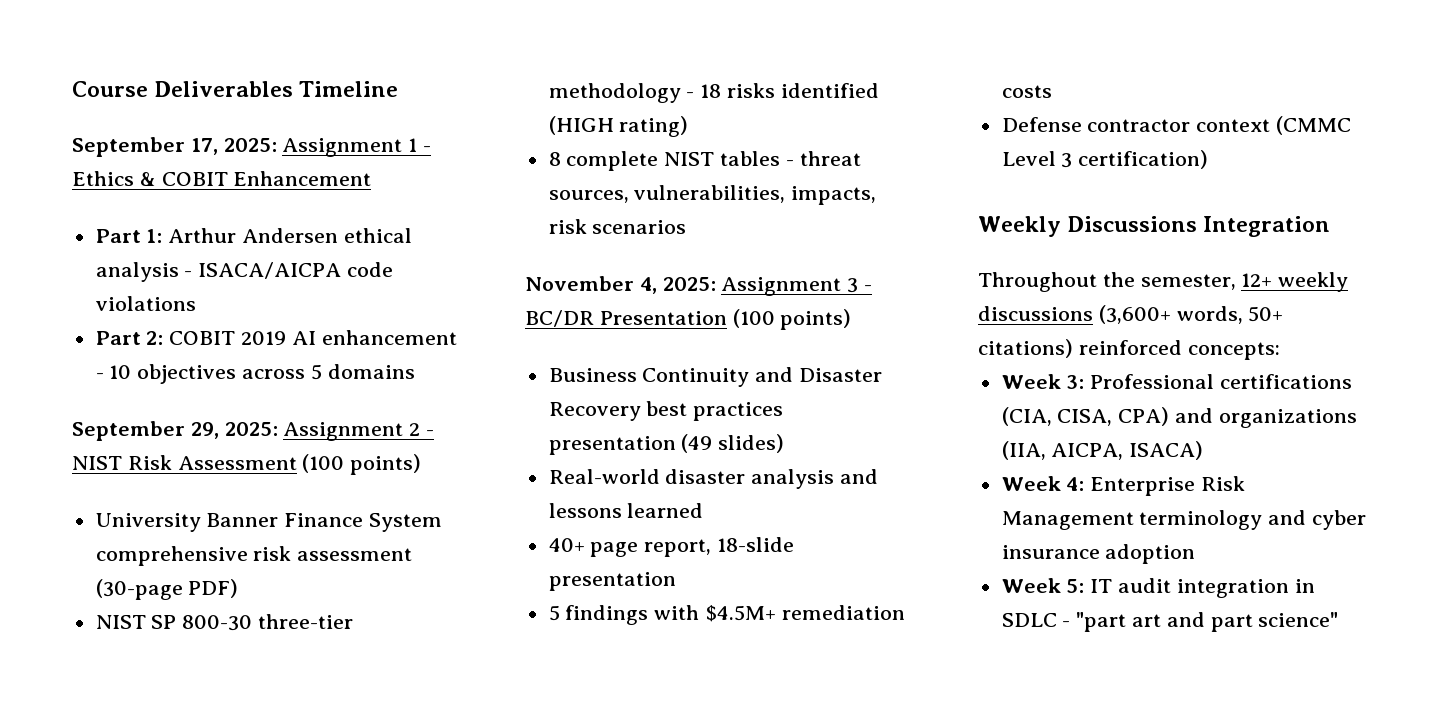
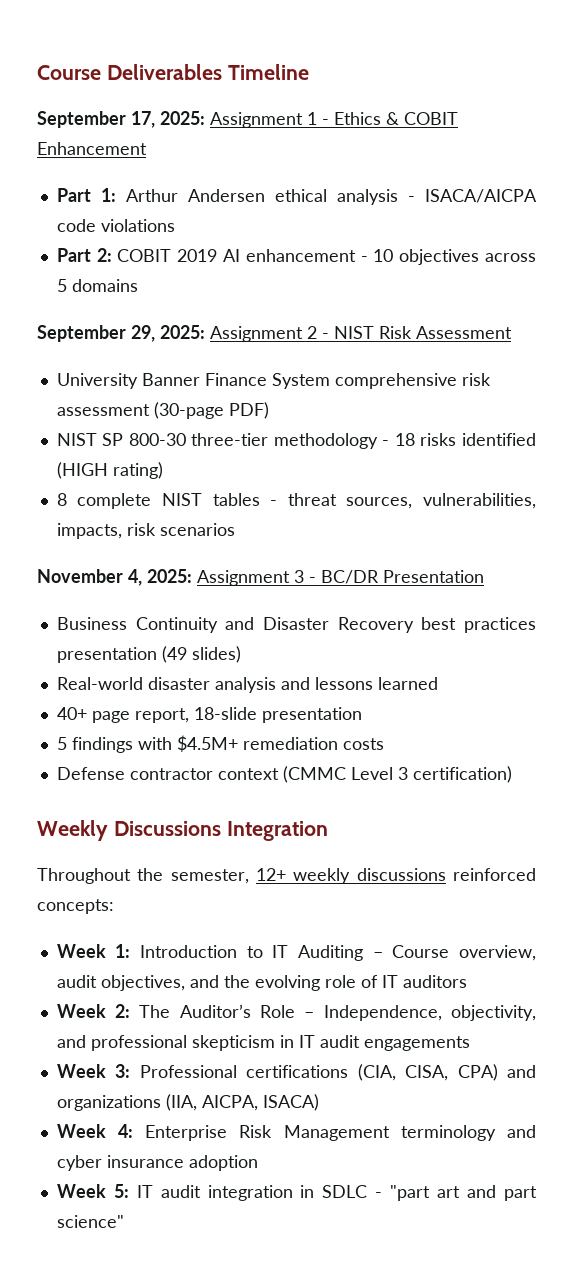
[302,454,422,475] (100 points) -> (512, 332) none
[732,309,852,330] (100 points) -> (484, 576) none
[1098,305,1284,324] [978,339,1280,360] (3,600+ words, 50+ citations) reinforced concepts: -> [452,868,536,881] [37,899,114,914] [56,944,536,961] [56,975,467,991] [56,1004,536,1021] [56,1035,470,1051] reinforced concepts: // Week 1: Introduction to IT Auditing – Course overview, audit objectives, and the evolving role of IT auditors // Week 2: The Auditor’s Role – Independence, objectivity, and professional skepticism in IT audit engagements

